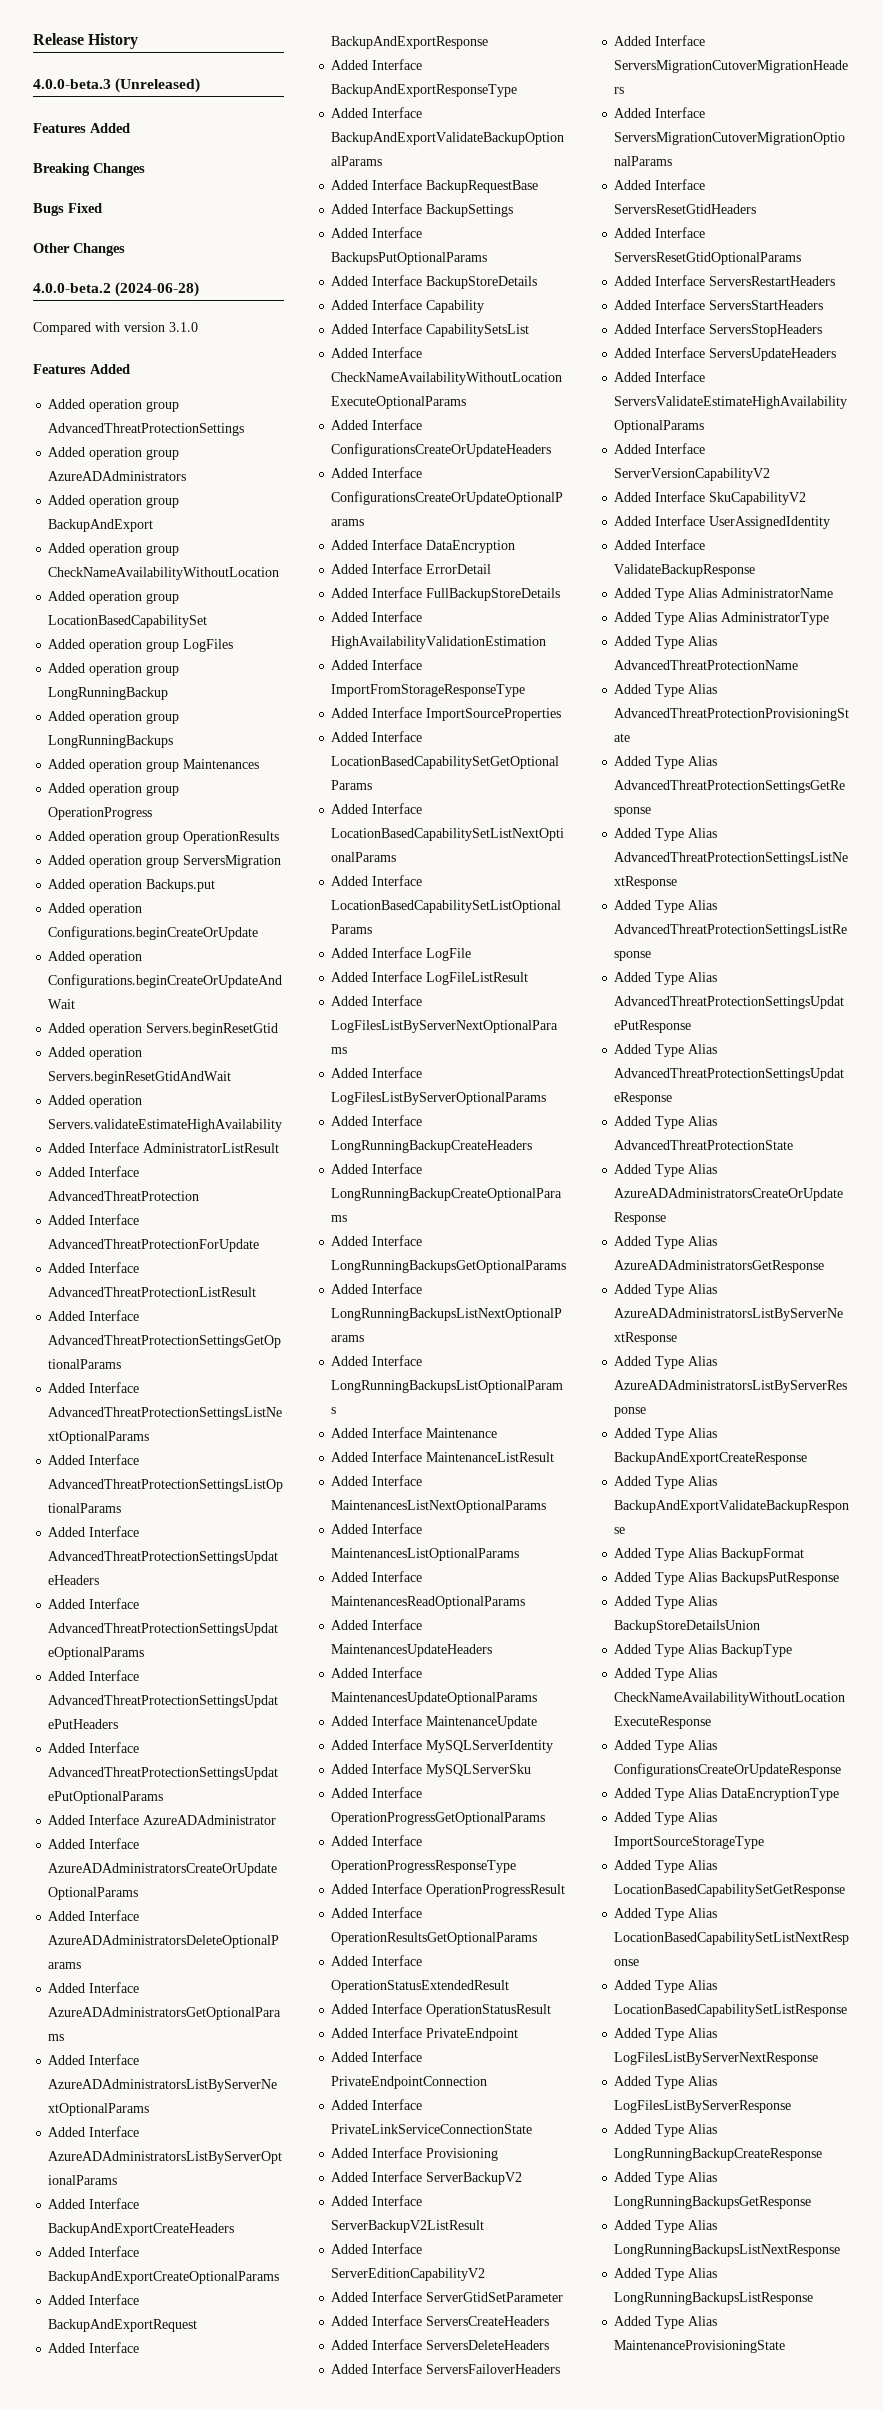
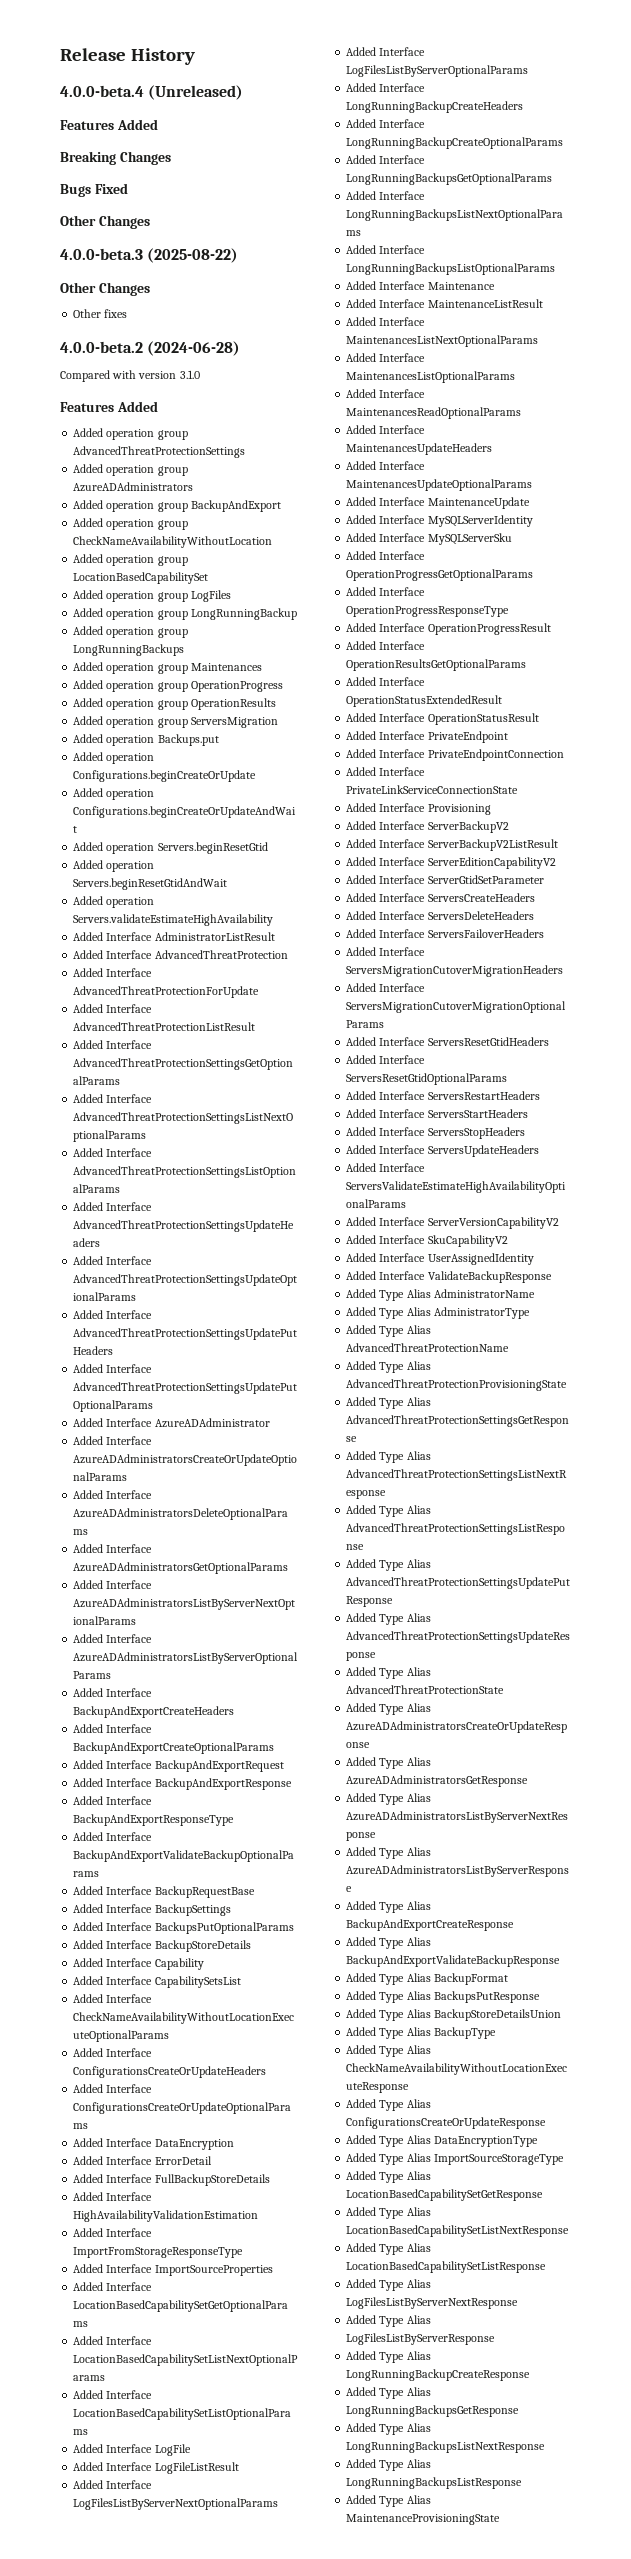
[33,79,111,89] 4.0.0-beta.3 -> [60,85,144,97] 4.0.0-beta.4
(125, 249) none -> [60,248,239,263] [60,282,150,296] [73,309,128,318] // 4.0.0-beta.3 (2025-08-22) // Other Changes // Other fixes

